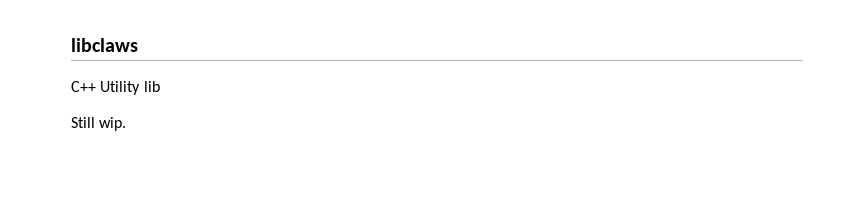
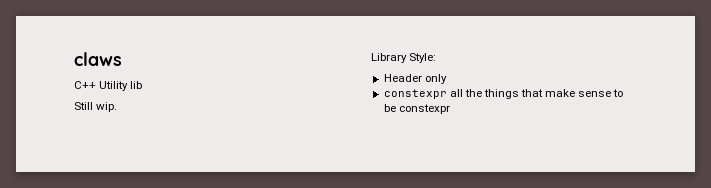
[71,38,138,52] libclaws -> [74,52,122,66] claws
(127, 124) none -> [371,53,437,63] [383,74,447,84] [383,89,624,99] [383,104,450,114] // Library Style: // Header only // constexpr all the things that make sense to be constexpr

